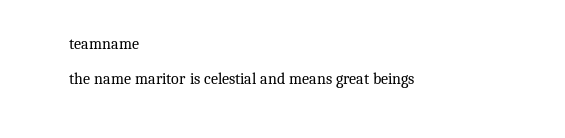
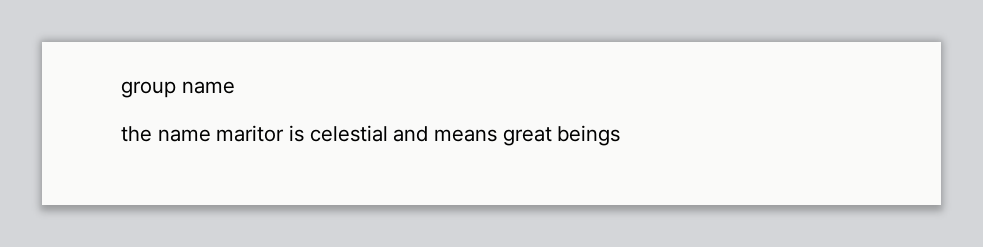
[69,39,139,49] teamname -> [121,81,235,98] group name

